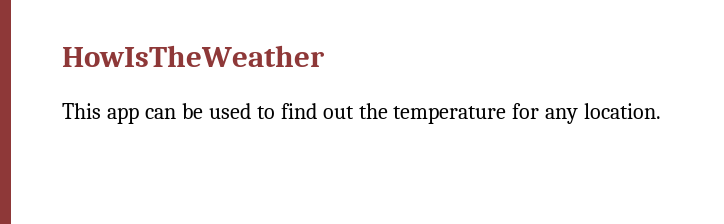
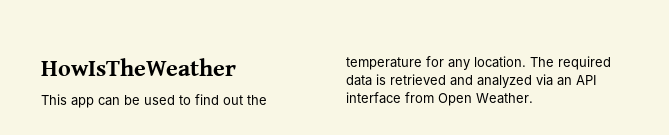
(662, 111) none -> [530,56,611,70] [346,74,596,88] [346,92,533,106] The required data is retrieved and analyzed via an API interface from Open Weather.

